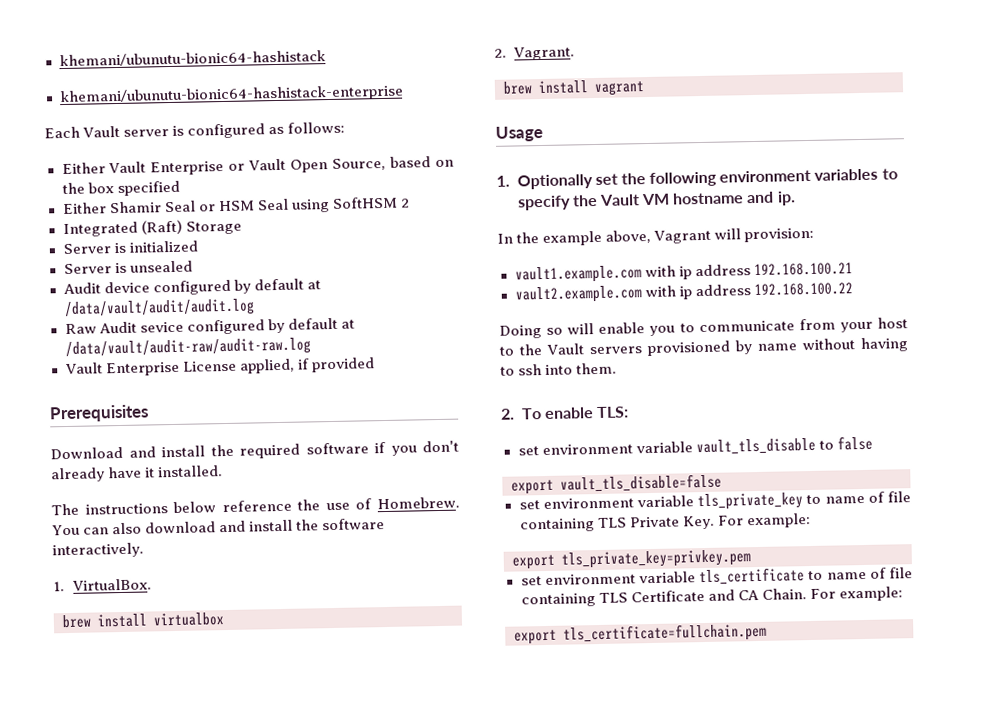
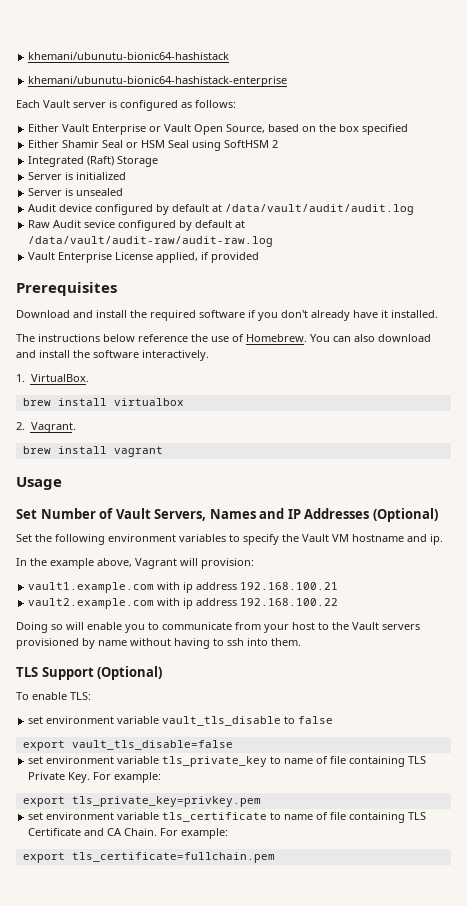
[496,173,618,190] 1. Optionally set -> [16,508,438,522] [16,534,32,542] Set Number of Vault Servers, Names and IP Addresses (Optional) // Set
[500,408,515,420] 2. -> [16,666,163,680] TLS Support (Optional) //

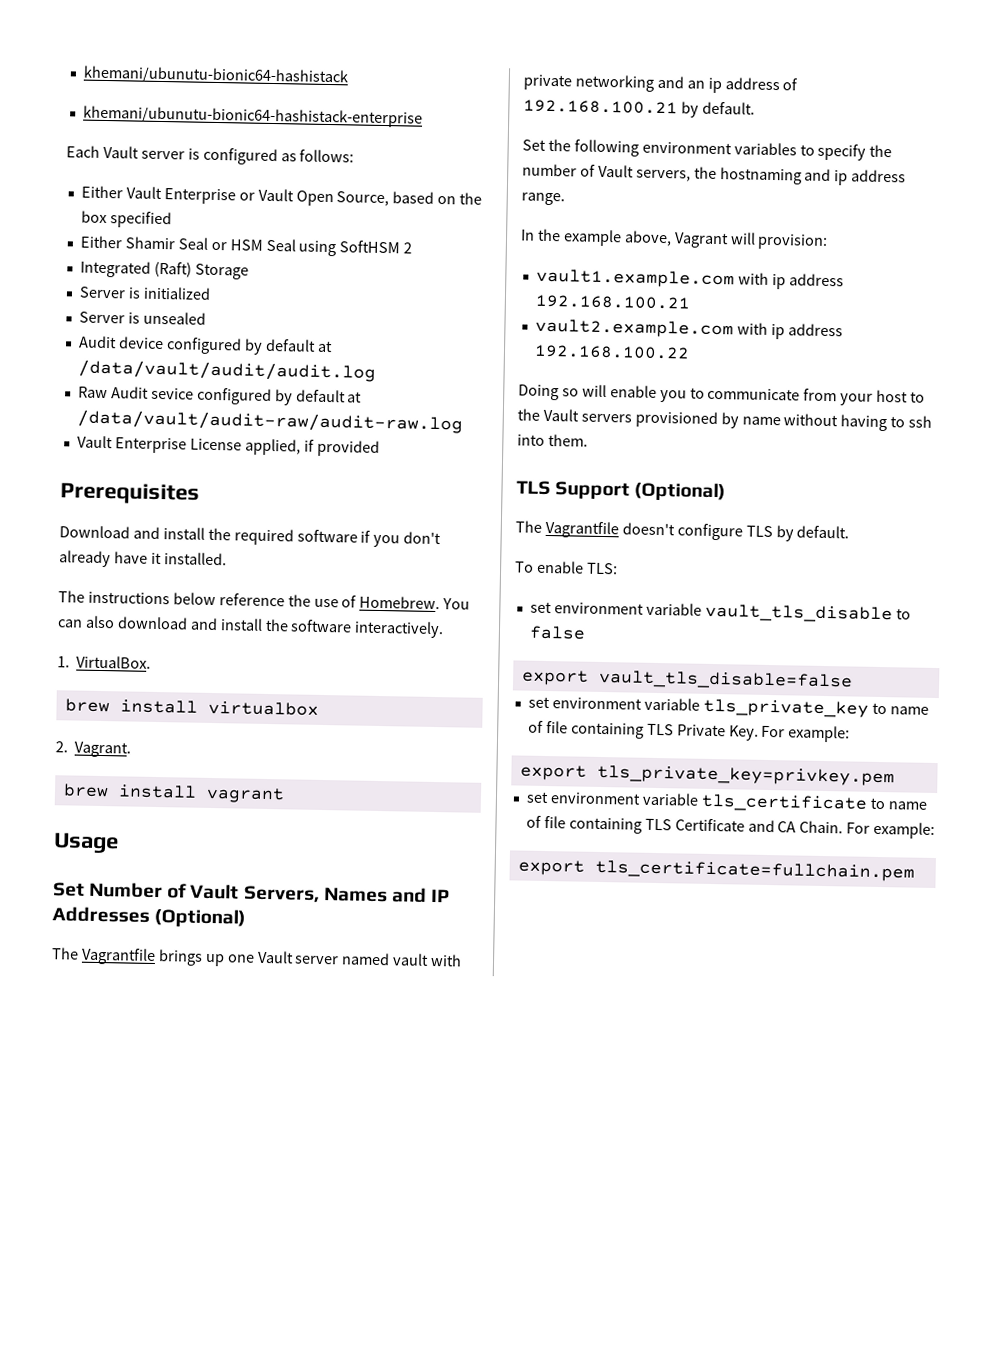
(438, 515) none -> [51,947,463,967] [523,74,799,94] [523,99,755,118] // The Vagrantfile brings up one Vault server named vault with private networking and an ip address of 192.168.100.21 by default.
[302,534,443,545] Vault VM hostname and ip. -> [522,163,907,186] [521,192,565,206] number of Vault servers, the hostnaming and ip address range.
(163, 673) none -> [515,520,850,542] // The Vagrantfile doesn't configure TLS by default.

